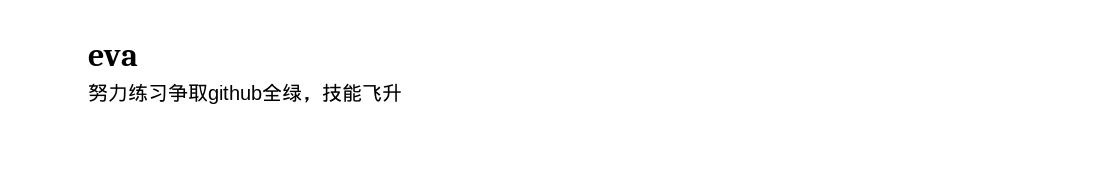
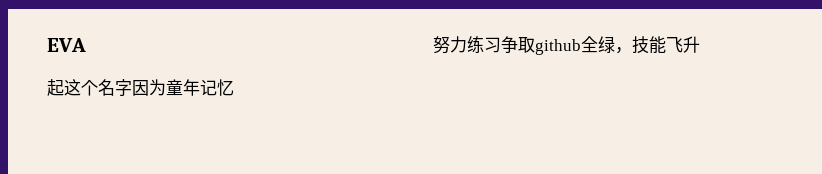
[88,50,138,66] eva -> [47,38,86,52] [47,79,234,96] EVA // 起这个名字因为童年记忆

